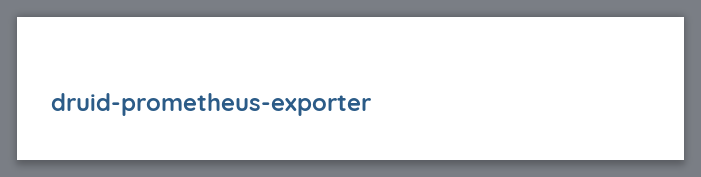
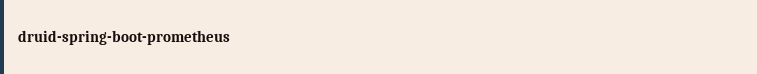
[51,93,371,116] druid-prometheus-exporter -> [18,30,230,45] druid-spring-boot-prometheus

